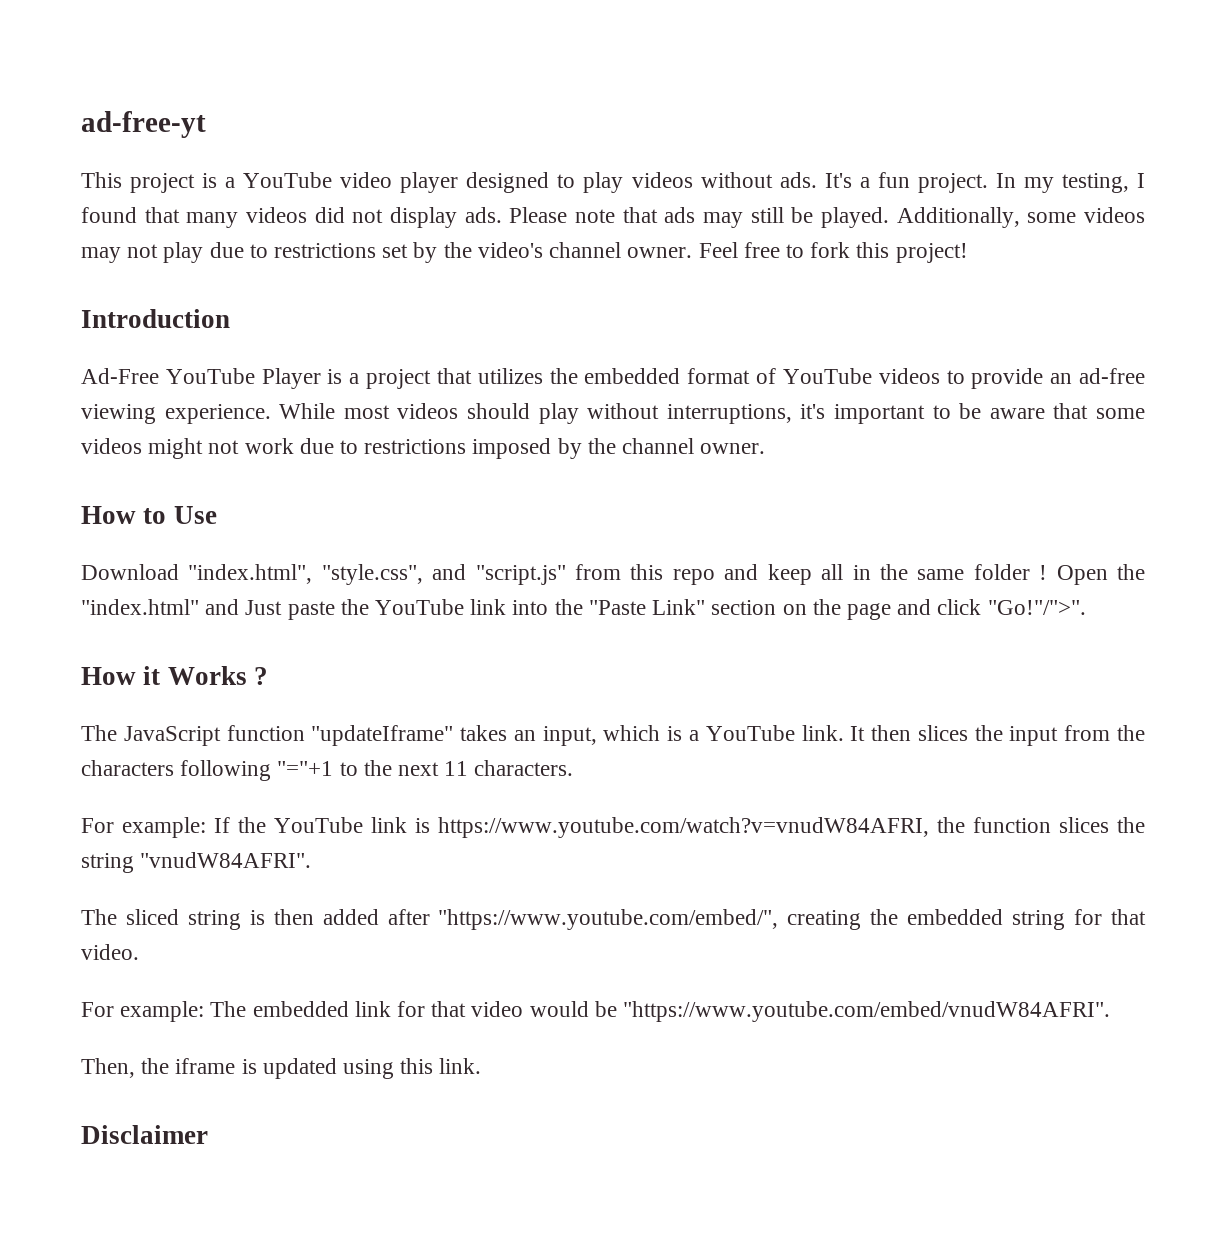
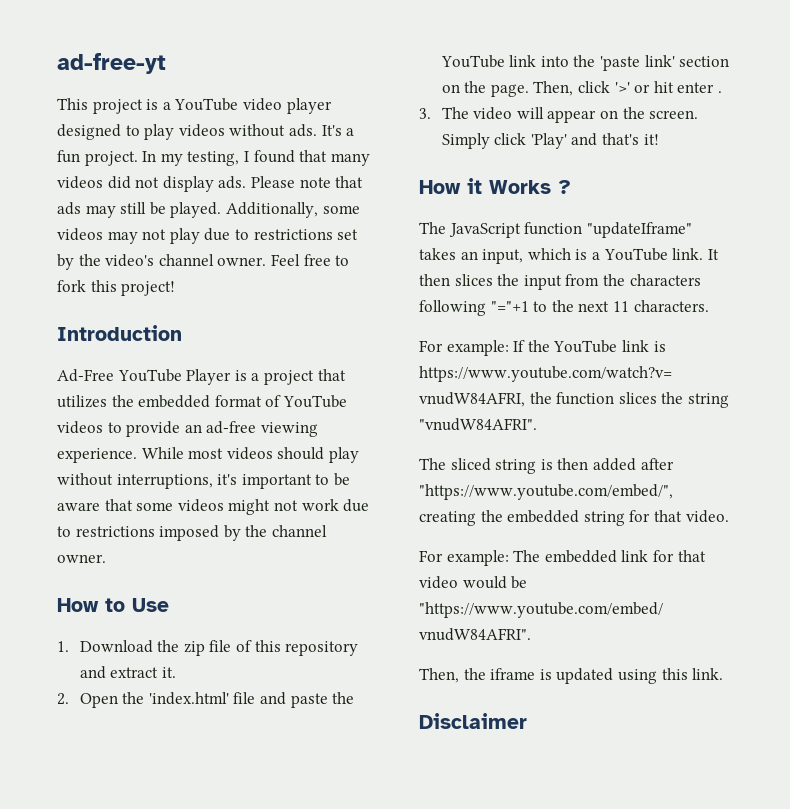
[81,564,1145,585] [81,599,283,615] Download "index.html", "style.css", and "script.js" from this repo and keep all in the same folder ! Open the "index.html" and Just -> [57,640,359,656] [79,666,176,679] [57,692,287,708] 1. Download the zip file of this repository and extract it. // 2. Open the 'index.html' file and
[588,599,706,615] "Paste Link" -> [600,55,675,71] 'paste link'
[846,599,1086,620] page and click "Go!"/">". -> [490,81,722,97] [419,107,699,123] [441,133,659,149] page. Then, click '>' or hit enter . // 3. The video will appear on the screen. Simply click 'Play' and that's it!

